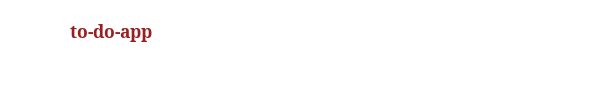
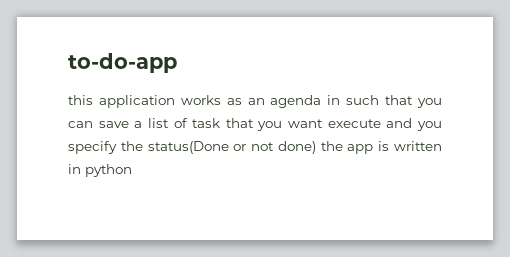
(152, 33) none -> [68,95,443,108] [68,118,442,131] [68,141,442,154] [68,164,132,177] // this application works as an agenda in such that you can save a list of task that you want execute and you specify the status(Done or not done) the app is written in python

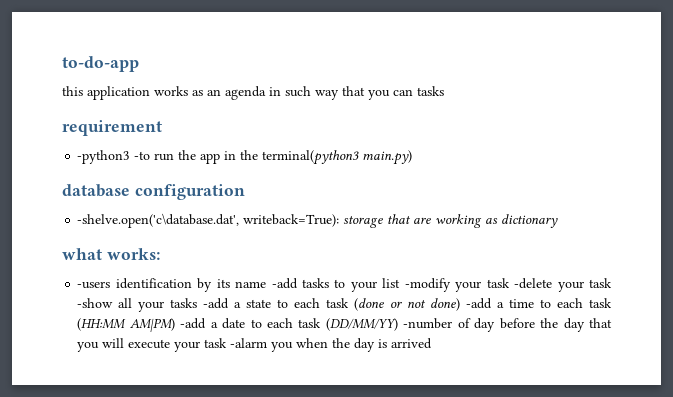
(380, 100) none -> [315,90,339,100] way
[98,118,442,131] [68,141,442,154] [68,164,132,177] save a list of task that you want execute and you specify the status(Done or not done) the app is written in python -> [417,86,444,96] [62,120,162,136] [77,150,413,165] [62,184,245,200] [77,213,559,228] [62,248,160,260] [77,278,612,292] [77,298,613,312] [77,318,612,332] [77,338,433,352] tasks // requirement // -python3 -to run the app in the terminal(python3 main.py) // database configuration // -shelve.open('c\database.dat', writeback=True): storage that are working as dictionary // what works: // -users identification by its name -add tasks to your list -modify your task -delete your task -show all your tasks -add a state to each task (done or not done) -add a time to each task (HH:MM AM|PM) -add a date to each task (DD/MM/YY) -number of day before the day that you will execute your task -alarm you when the day is arrived

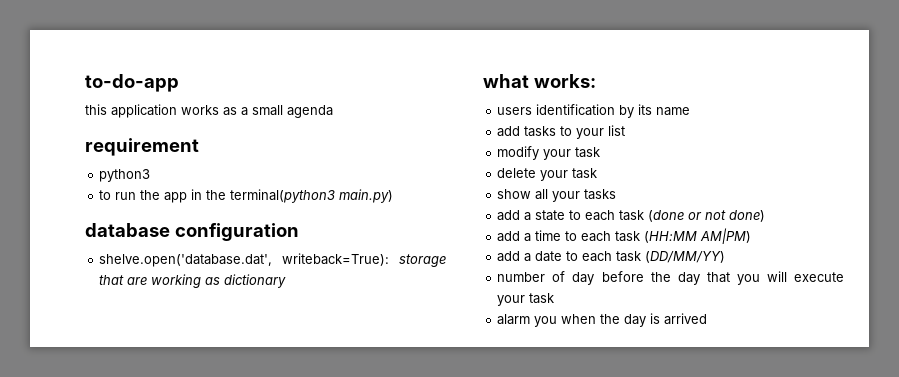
[207,89,221,96] an -> [241,105,283,116] a small
[269,86,444,100] in such way that you can tasks -> (333, 111) none
[77,150,151,164] -python3 -to -> [99,169,151,182] [99,190,112,200] python3 // to
[77,213,240,228] -shelve.open('c\database.dat', -> [99,254,273,267] shelve.open('database.dat',
[77,281,111,289] -users -> [497,107,533,115] users
[271,278,298,289] -add -> [497,126,521,137] // add
[404,278,612,292] [77,298,114,308] -modify your task -delete your task -show -> [497,146,601,160] [497,168,598,181] [497,189,532,199] // modify your task // delete your task // show
[203,298,230,309] -add -> [497,210,521,221] // add
[466,298,493,309] -add -> [497,231,521,242] // add
[180,318,207,329] -add -> [497,251,521,262] // add
[403,318,453,329] -number -> [497,272,546,282] // number
[230,338,268,348] -alarm -> [497,314,531,325] // alarm

